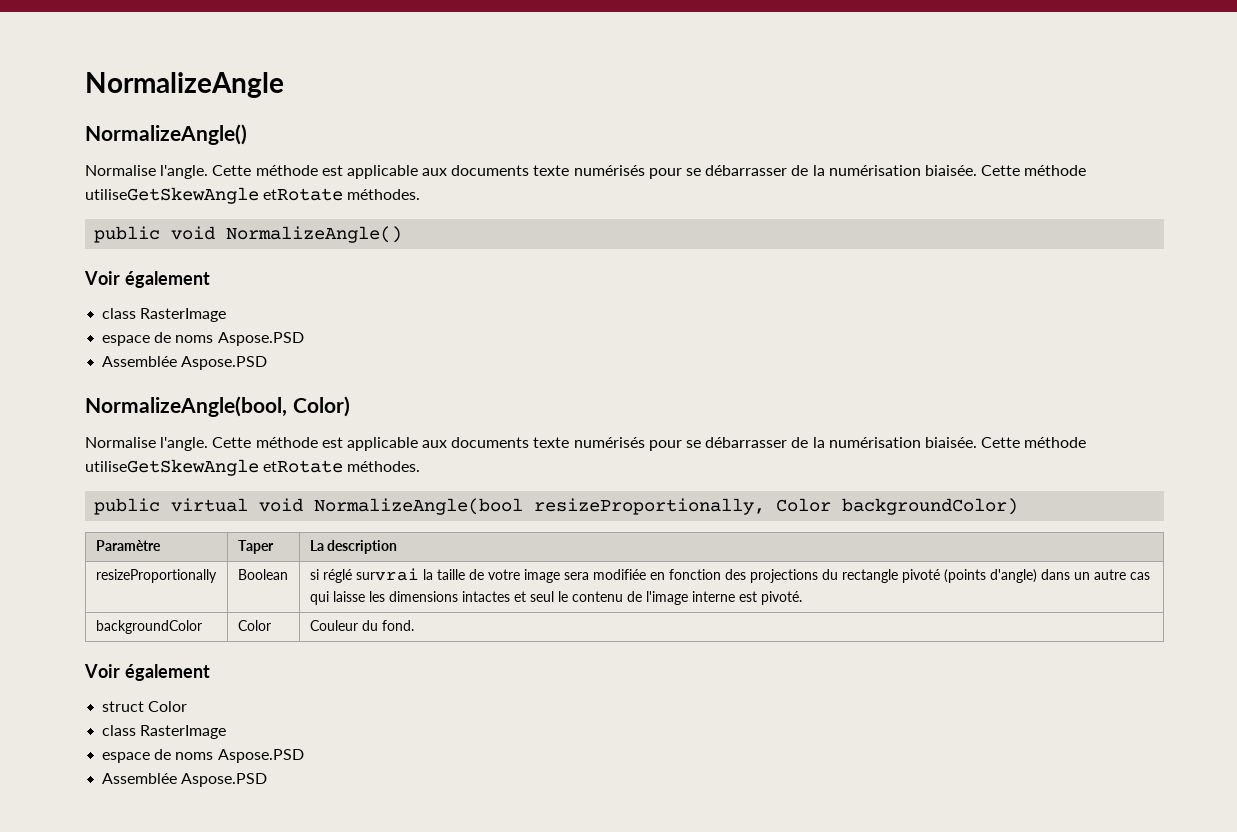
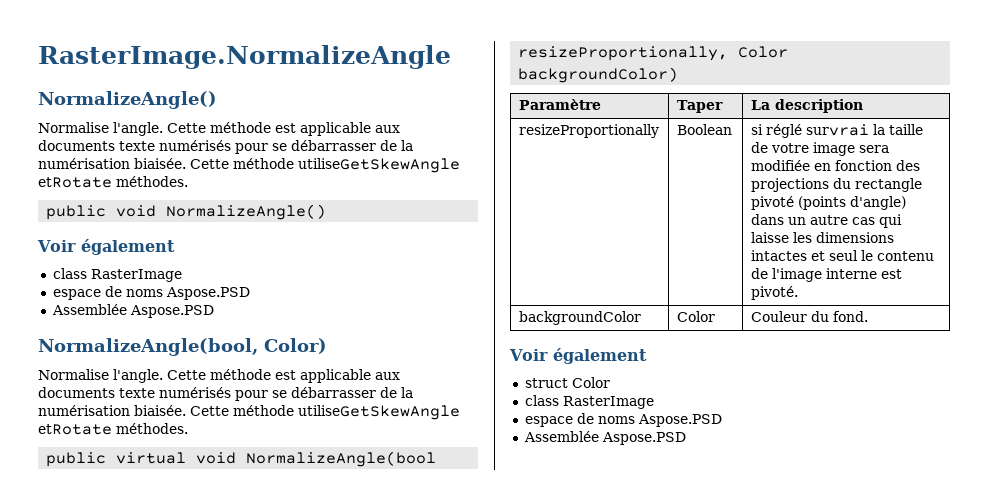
[85,72,284,98] NormalizeAngle -> [38,45,451,69] RasterImage.NormalizeAngle

